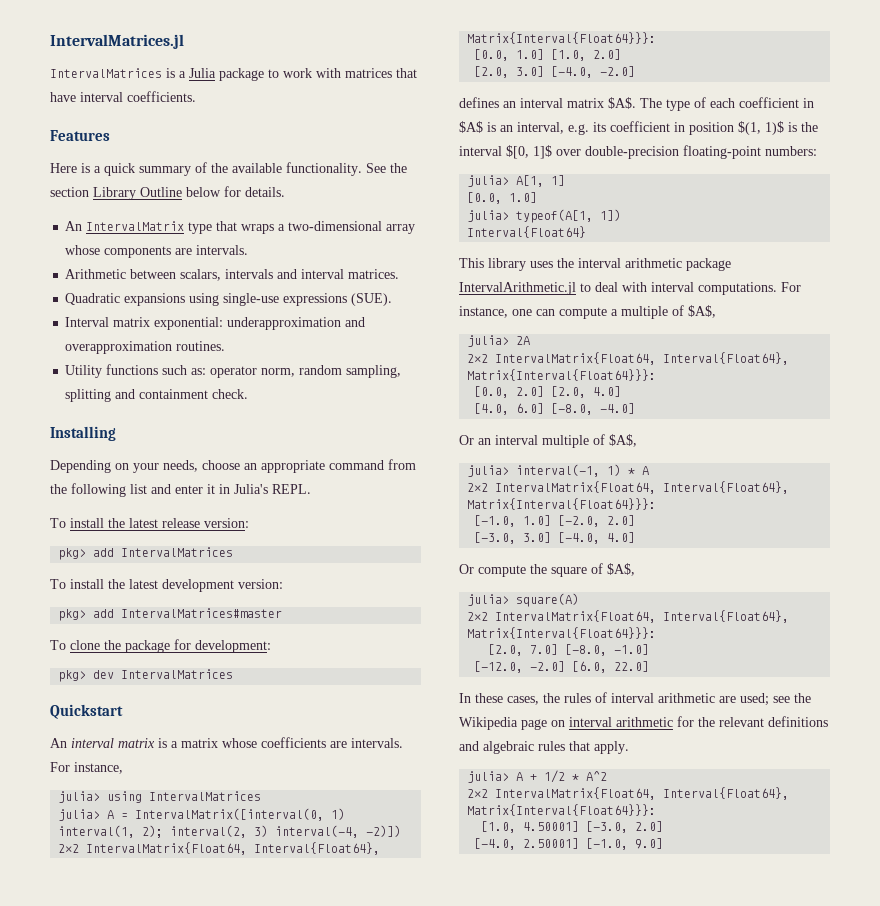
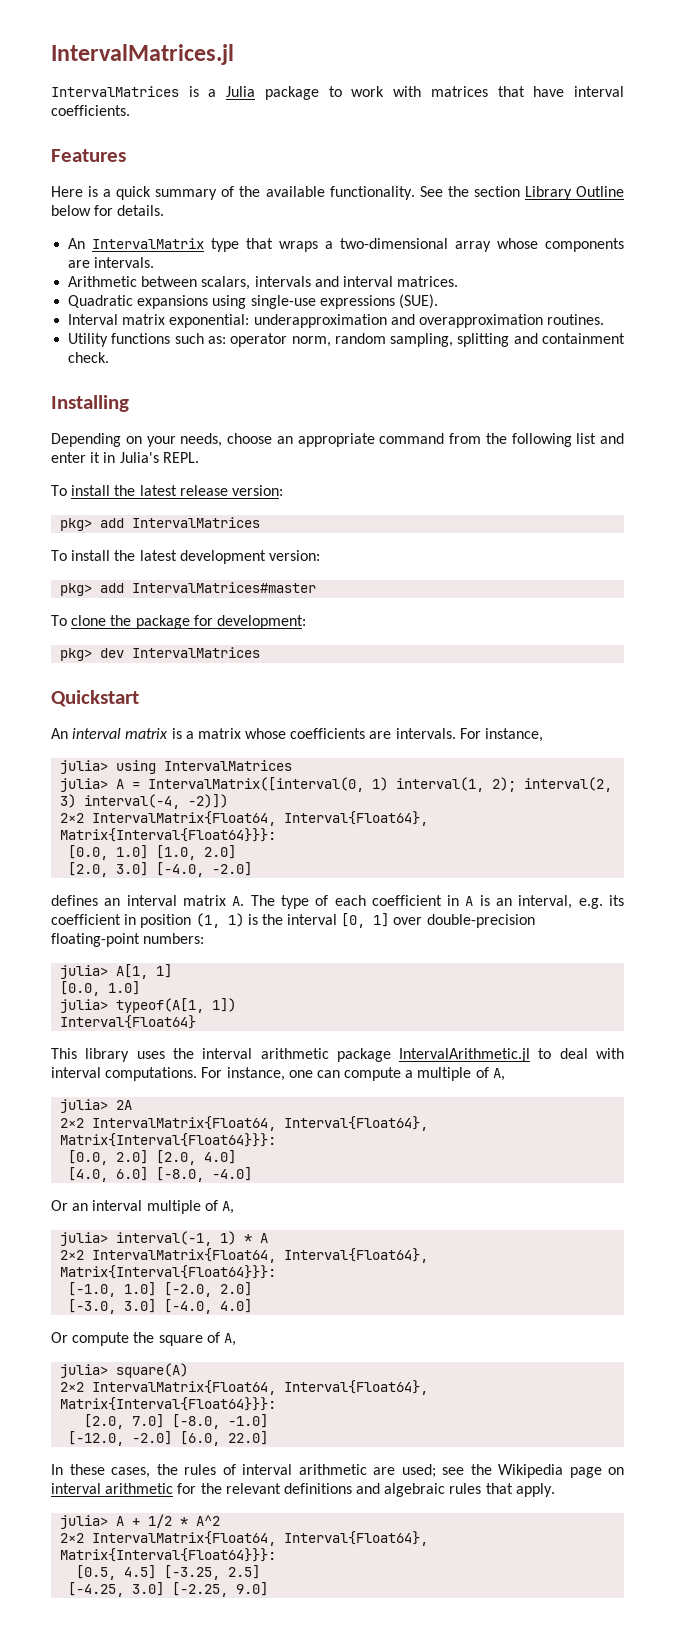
[608,97,636,109] $A$. -> [232,896,245,906] A.
[459,121,483,133] $A$ -> [465,896,474,906] A
[738,121,784,135] $(1, 1)$ -> [195,913,244,928] (1, 1)
[506,145,552,159] $[0, 1]$ -> [341,913,390,928] [0, 1]
[688,305,716,318] $A$, -> [492,1068,505,1081] A,
[609,434,637,447] $A$, -> [221,1201,234,1214] A,
[607,563,635,576] $A$, -> [223,1333,236,1346] A,
[481,821,664,833] [474,838,629,850] [1.0, 4.50001] [-3.0, 2.0] // [-4.0, 2.50001] [-1.0, -> [76,1565,261,1580] [68,1582,229,1597] [0.5, 4.5] [-3.25, 2.5] // [-4.25, 3.0] [-2.25,

